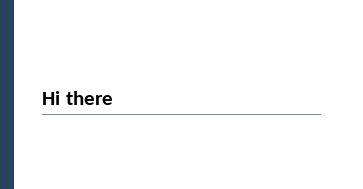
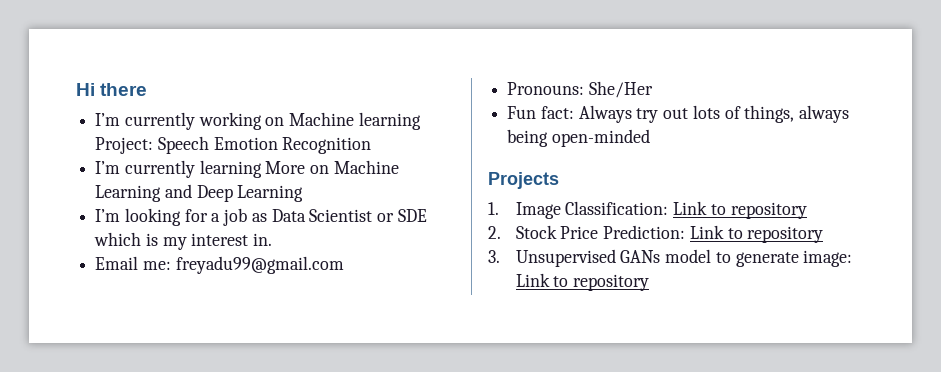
(113, 98) none -> [95,112,421,130] [95,136,372,154] [95,160,399,178] [95,184,304,202] [95,208,427,226] [94,232,273,250] [95,256,344,274] [507,81,653,98] [507,105,850,123] [507,129,650,147] [488,172,559,189] [488,201,807,219] [488,225,824,243] [488,249,853,267] [515,273,650,291] // I’m currently working on Machine learning Project: Speech Emotion Recognition // I’m currently learning More on Machine Learning and Deep Learning // I’m looking for a job as Data Scientist or SDE which is my interest in. // Email me: freyadu99@gmail.com // Pronouns: She/Her // Fun fact: Always try out lots of things, always being open-minded // Projects // 1. Image Classification: Link to repository // 2. Stock Price Prediction: Link to repository // 3. Unsupervised GANs model to generate image: Link to repository

